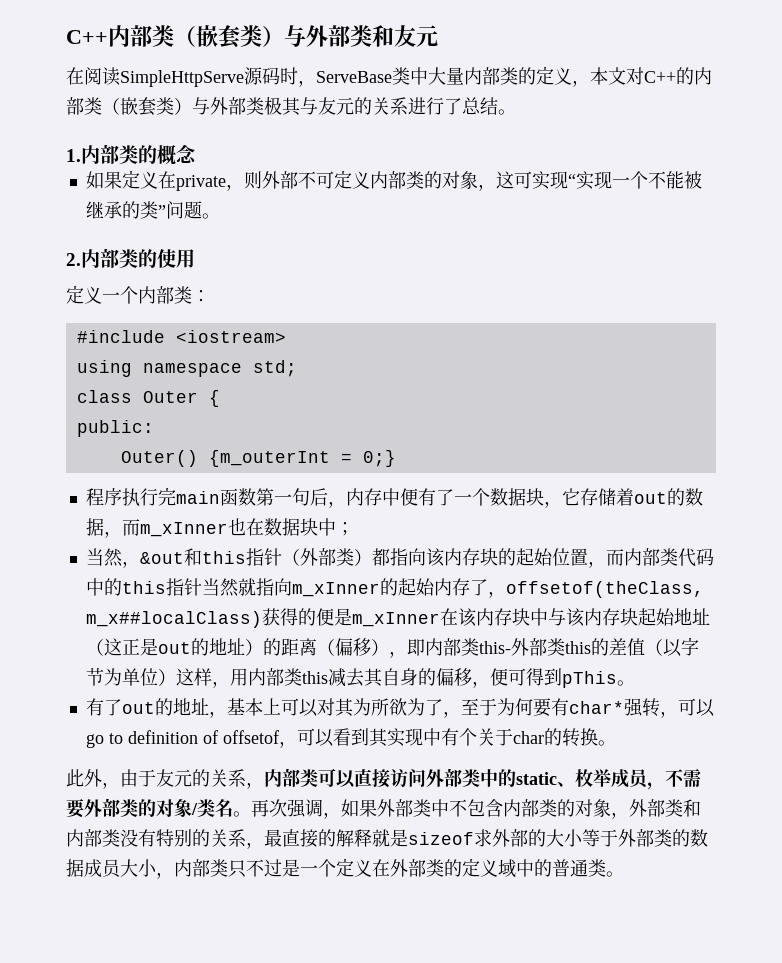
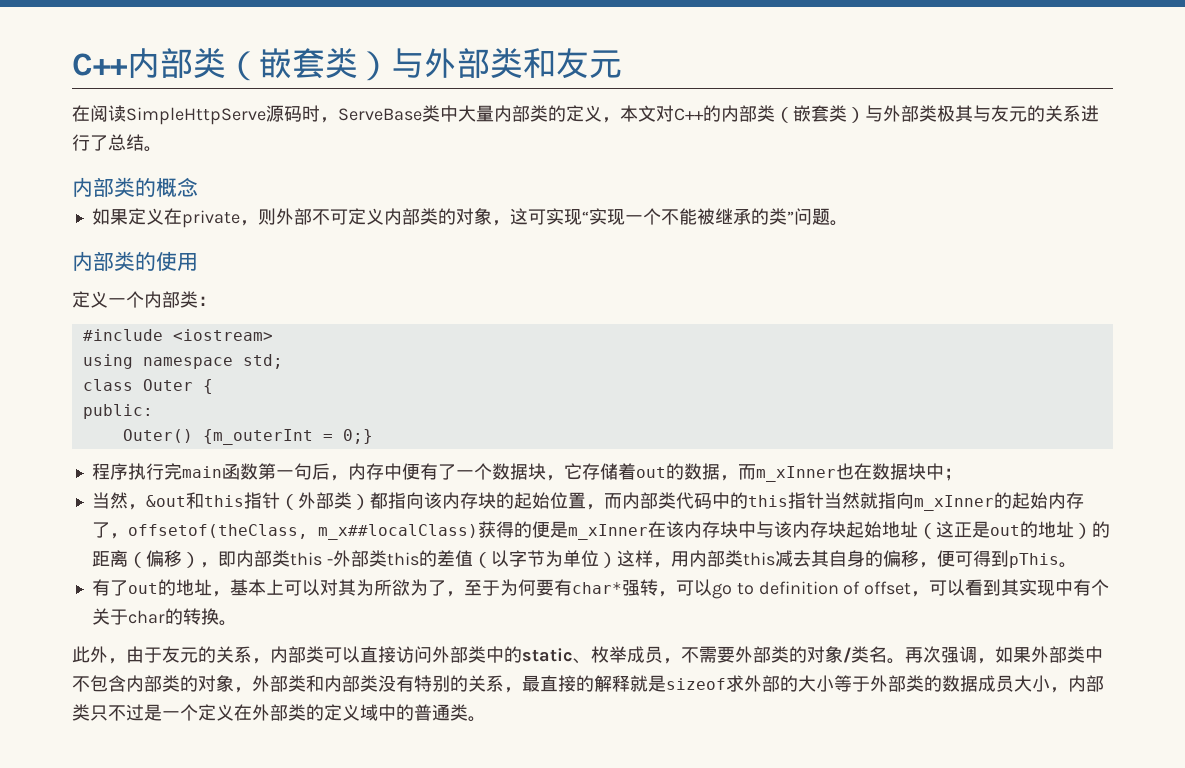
[66,149,81,162] 1. -> (162, 149) none
[66,253,81,266] 2. -> (848, 223) none
[478,641,511,654] this- -> [289,552,333,566] this -
[222,730,279,744] offsetof -> [864,581,912,595] offset

